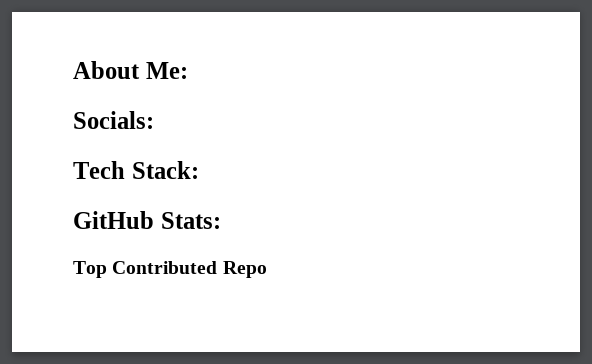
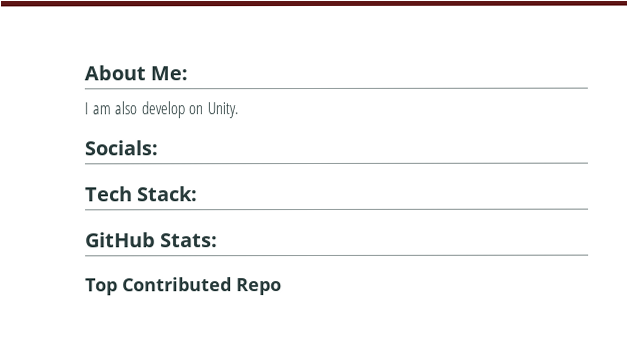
(188, 70) none -> [84,101,239,119] // I am also develop on Unity.

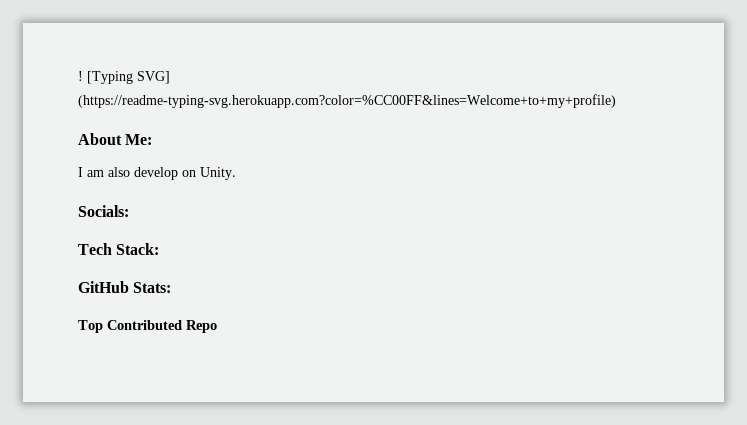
(84, 73) none -> [78,71,170,84] [78,94,616,108] ! [Typing SVG] (https://readme-typing-svg.herokuapp.com?color=%CC00FF&lines=Welcome+to+my+profile) //

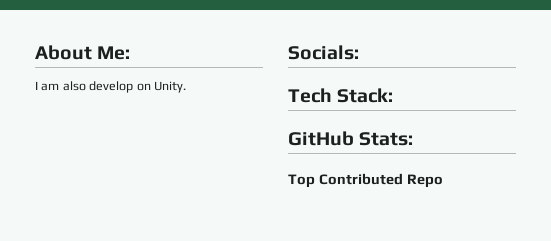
[78,71,170,84] [78,94,616,108] ! [Typing SVG] (https://readme-typing-svg.herokuapp.com?color=%CC00FF&lines=Welcome+to+my+profile) // -> (35, 52) none

